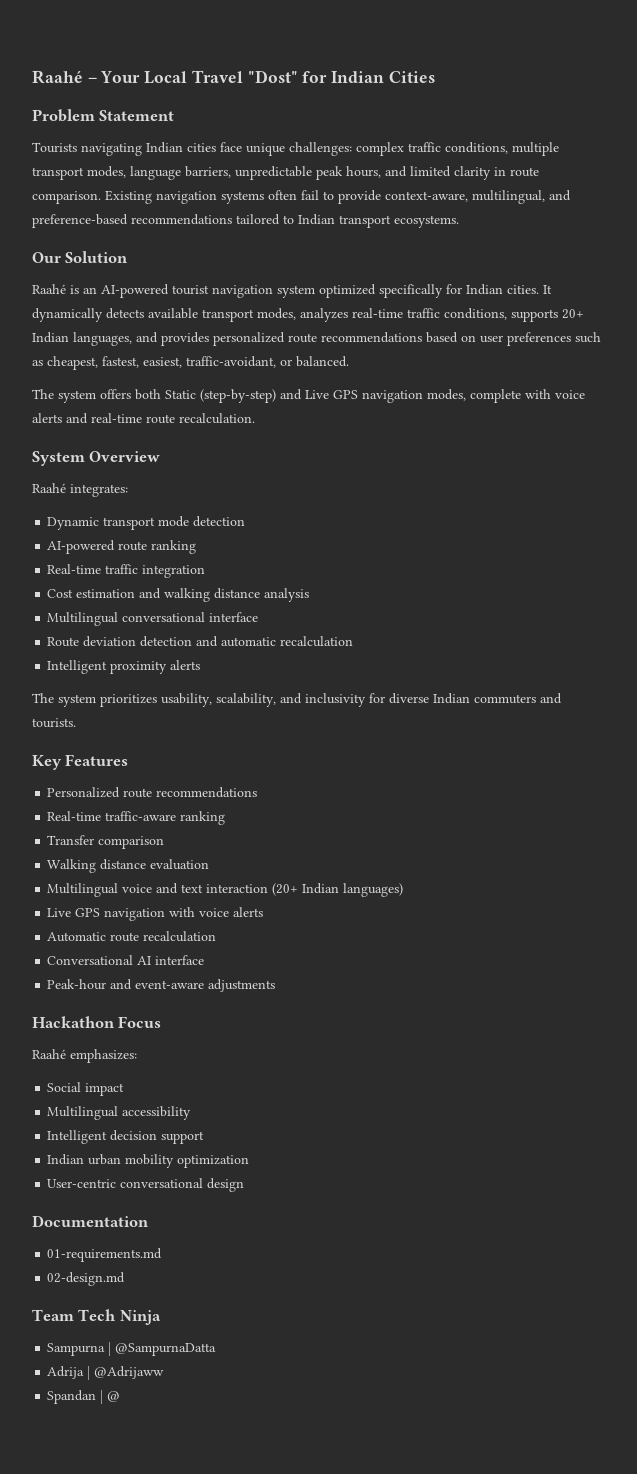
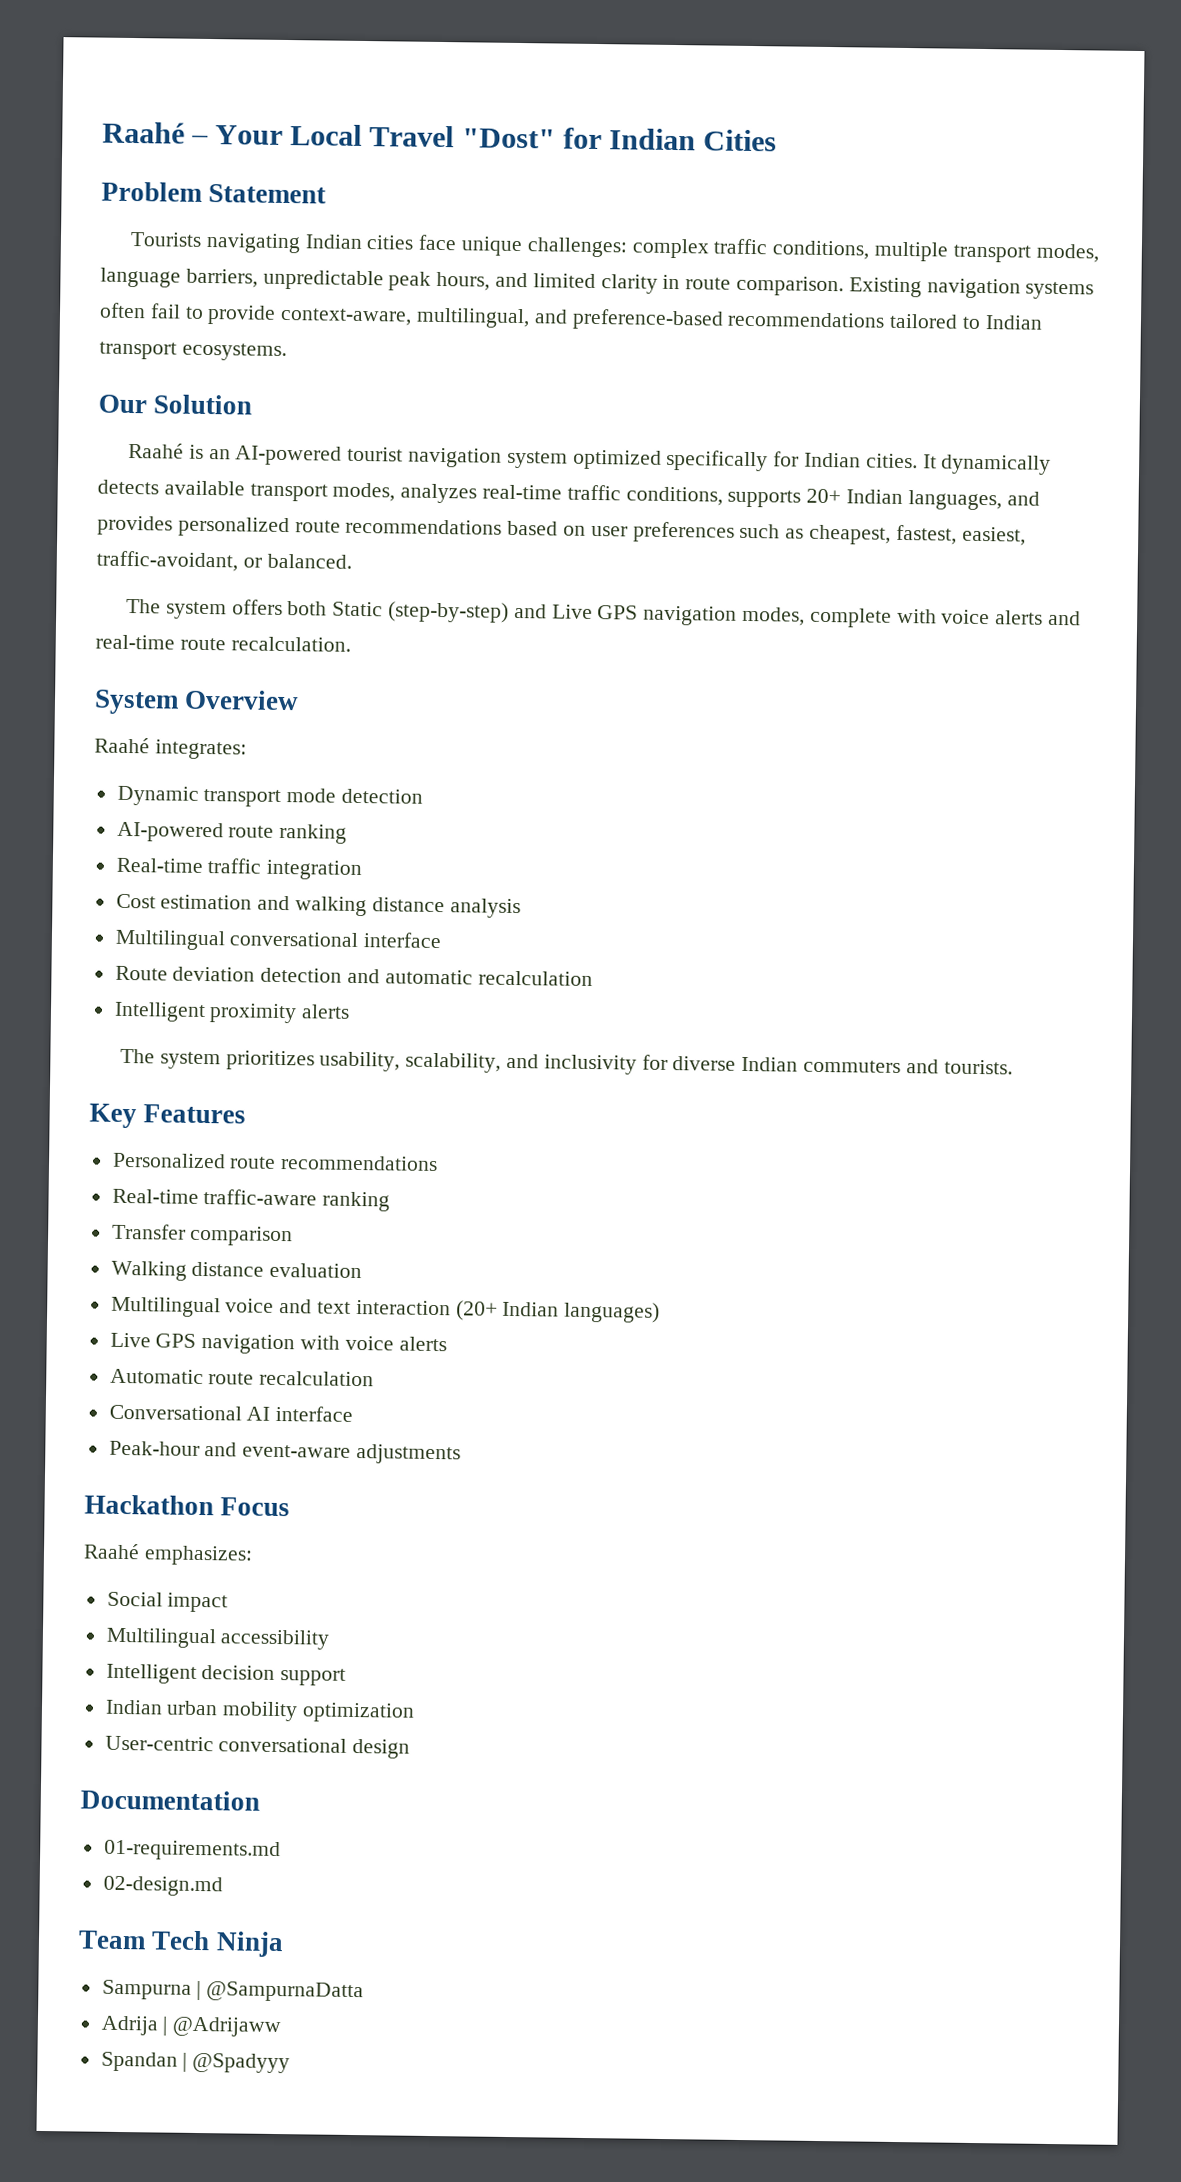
[107,1391,121,1402] @ -> [192,2052,291,2074] @Spadyyy

